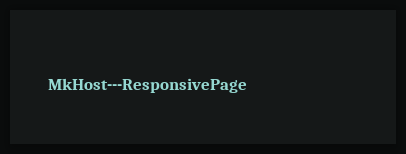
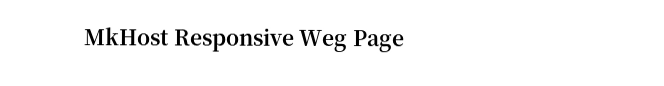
[48,78,247,93] MkHost---ResponsivePage -> [83,27,406,53] MkHost Responsive Weg Page

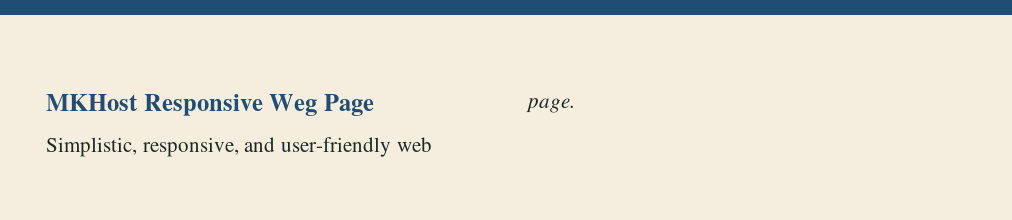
[83,27,170,46] MkHost -> [46,94,138,111] MKHost
(406, 41) none -> [46,137,432,157] [526,98,575,113] // Simplistic, responsive, and user-friendly web page.

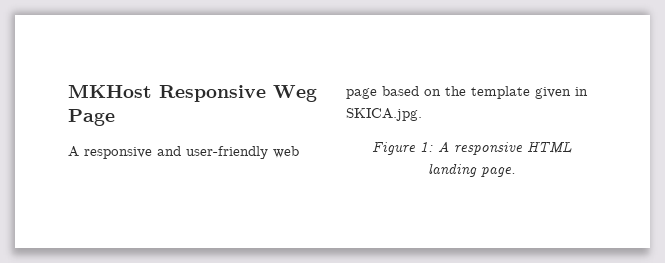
[46,137,239,157] Simplistic, responsive, -> [68,146,152,159] А responsive
(432, 144) none -> [346,86,588,99] [346,108,422,121] [372,141,572,155] [427,163,477,177] page based on the template given in SKICA.jpg. // Figure 1: A responsive HTML landing

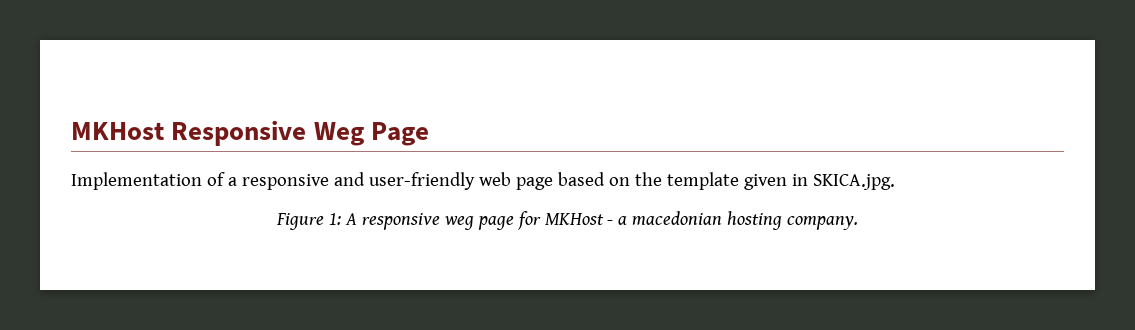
[68,146,79,157] А -> [71,172,237,190] Implementation of a
[527,141,572,153] [427,163,516,177] HTML landing page. -> [443,211,859,230] weg page for MKHost - a macedonian hosting company.

